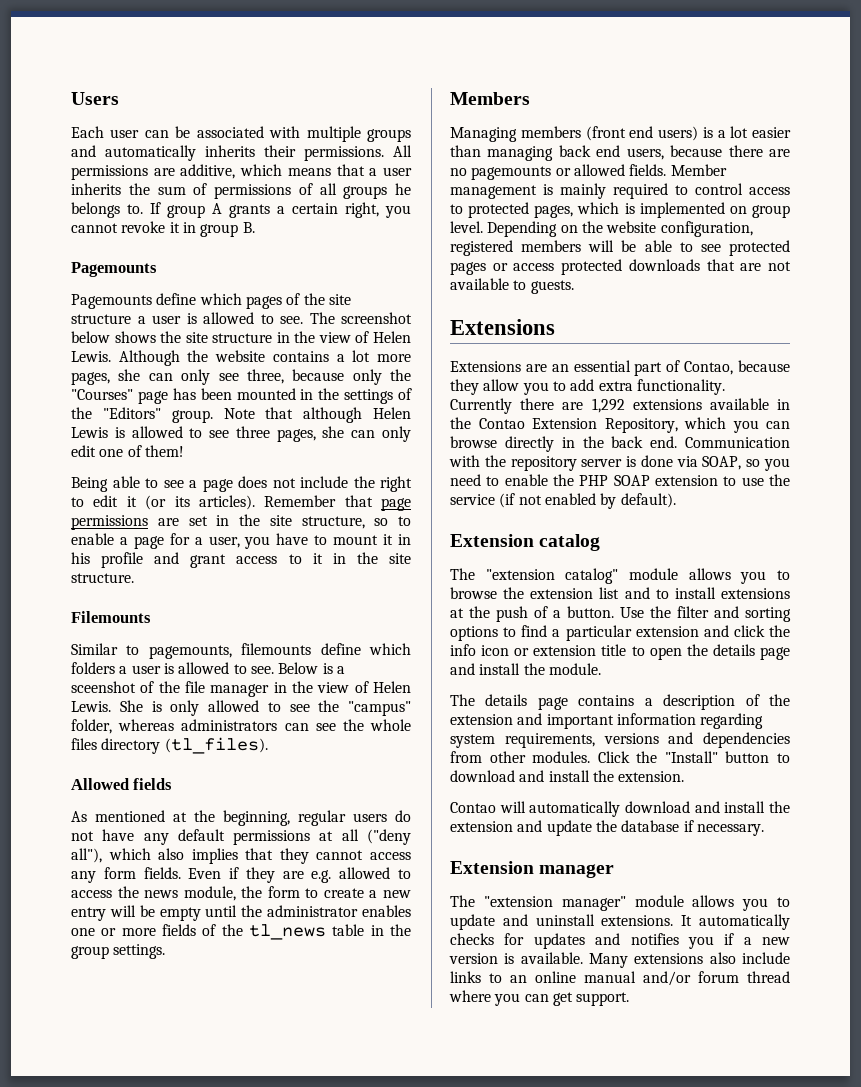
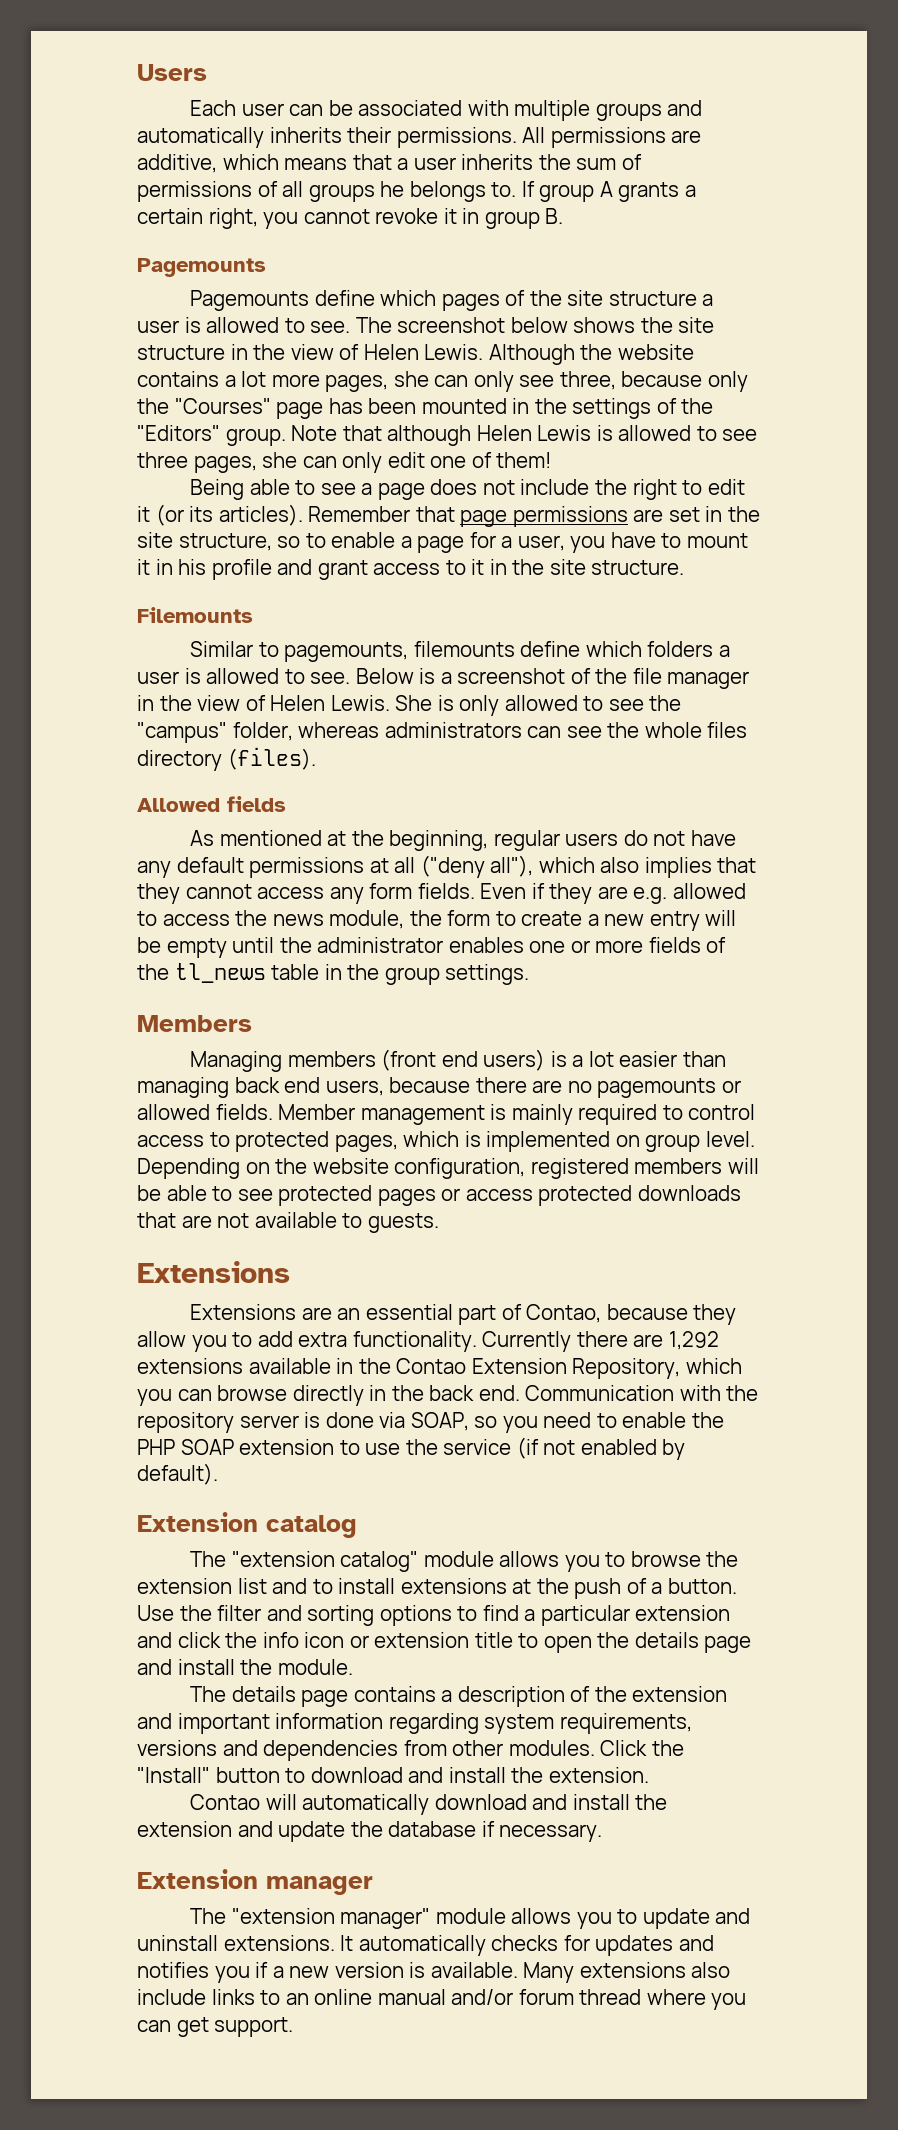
[71,681,136,693] sceenshot -> [457,668,566,684] screenshot
[164,737,268,754] (tl_files). -> [227,747,316,770] (files).

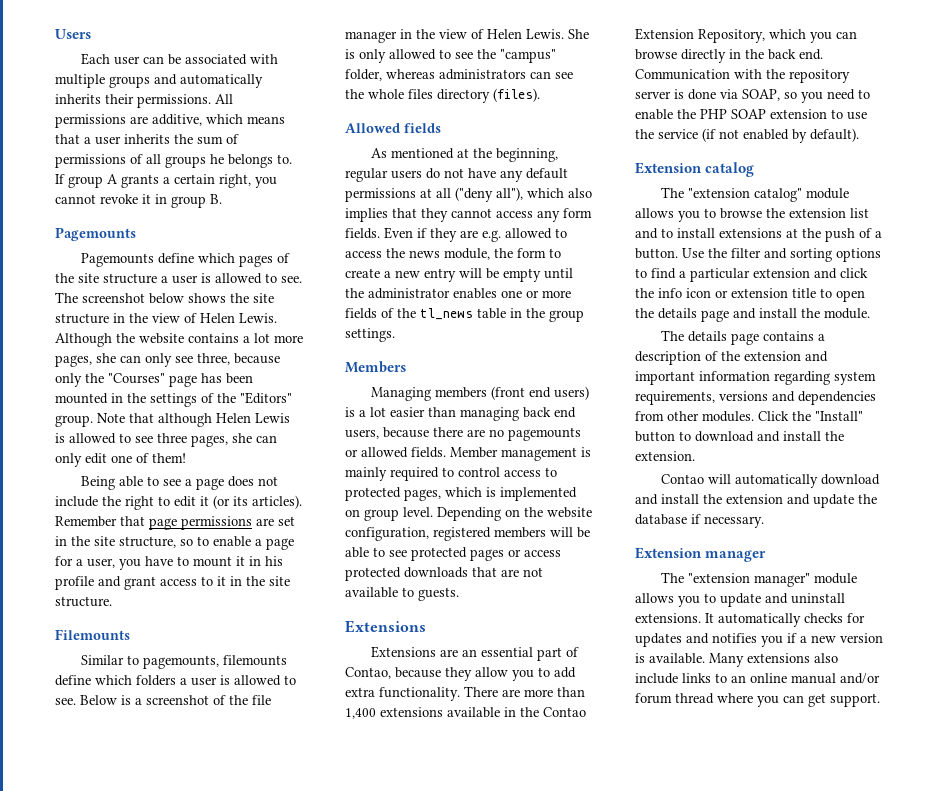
[482,1331,719,1352] Currently there are 1,292 -> [464,686,585,697] [345,708,376,719] There are more than 1,400

